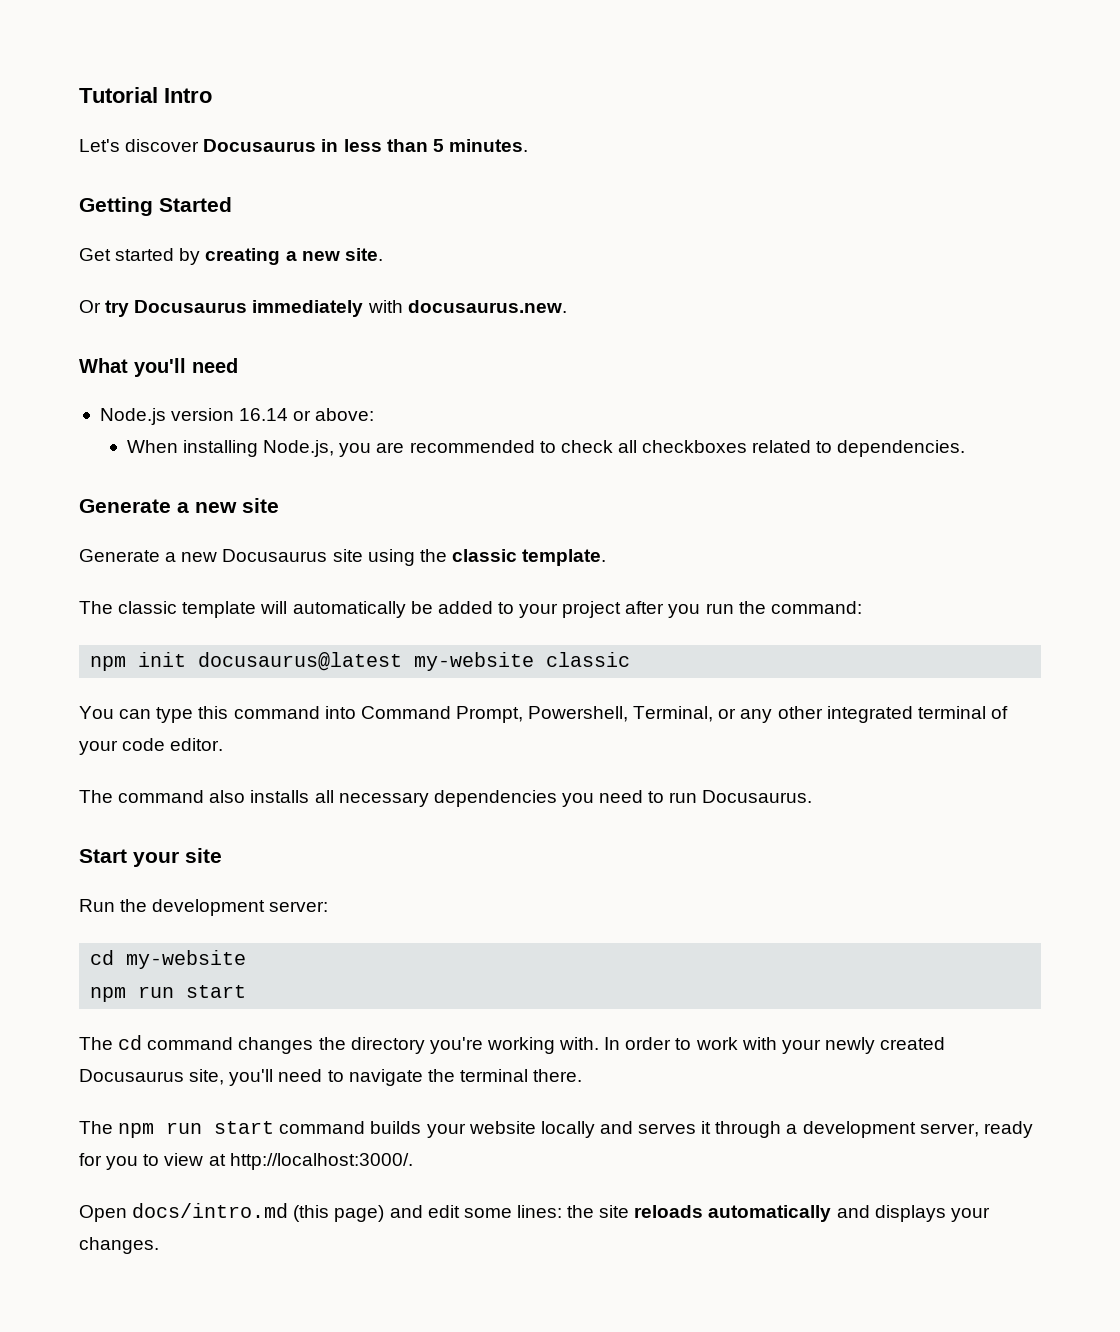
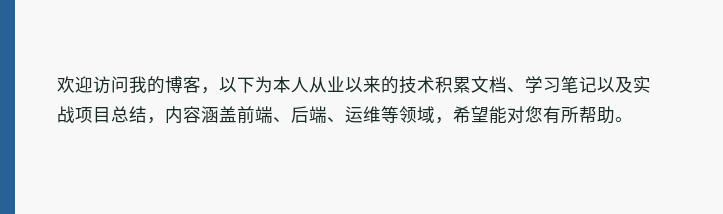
[79,87,212,103] [79,139,528,152] [79,197,232,216] [79,248,383,265] [79,300,567,317] [79,358,238,377] [99,408,375,425] [126,440,966,457] [79,498,279,513] [79,549,607,566] [79,601,862,618] [90,652,631,671] [79,706,1008,723] [79,738,224,755] [79,790,813,807] [79,848,222,867] [79,899,329,916] [90,950,247,969] [90,985,247,1002] [79,1035,946,1054] [79,1069,583,1086] [79,1121,1033,1138] [79,1153,413,1170] [79,1203,990,1222] [79,1237,159,1254] Tutorial Intro // Let's discover Docusaurus in less than 5 minutes. // Getting Started // Get started by creating a new site. // Or try Docusaurus immediately with docusaurus.new. // What you'll need // Node.js version 16.14 or above: // When installing Node.js, you are recommended to check all checkboxes related to dependencies. // Generate a new site // Generate a new Docusaurus site using the classic template. // The classic template will automatically be added to your project after you run the command: // npm init docusaurus@latest my-website classic // You can type this command into Command Prompt, Powershell, Terminal, or any other integrated terminal of your code editor. // The command also installs all necessary dependencies you need to run Docusaurus. // Start your site // Run the development server: // cd my-website // npm run start // The cd command changes the directory you're working with. In order to work with your newly created Docusaurus site, you'll need to navigate the terminal there. // The npm run start command builds your website locally and serves it through a development server, ready for you to view at http://localhost:3000/. // Open docs/intro.md (this page) and edit some lines: the site reloads automatically and displays your changes. -> [57,76,651,94] [57,106,633,124] 欢迎访问我的博客，以下为本人从业以来的技术积累文档、学习笔记以及实战项目总结，内容涵盖前端、后端、运维等领域，希望能对您有所帮助。

